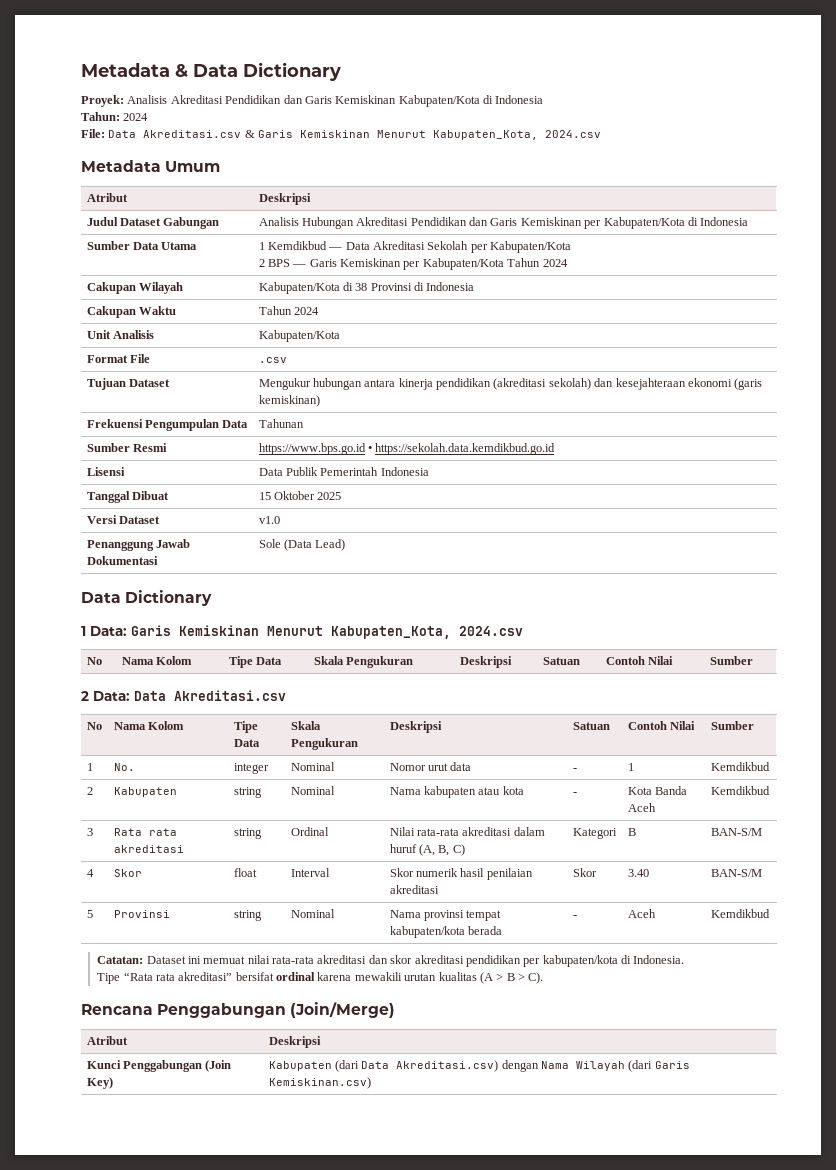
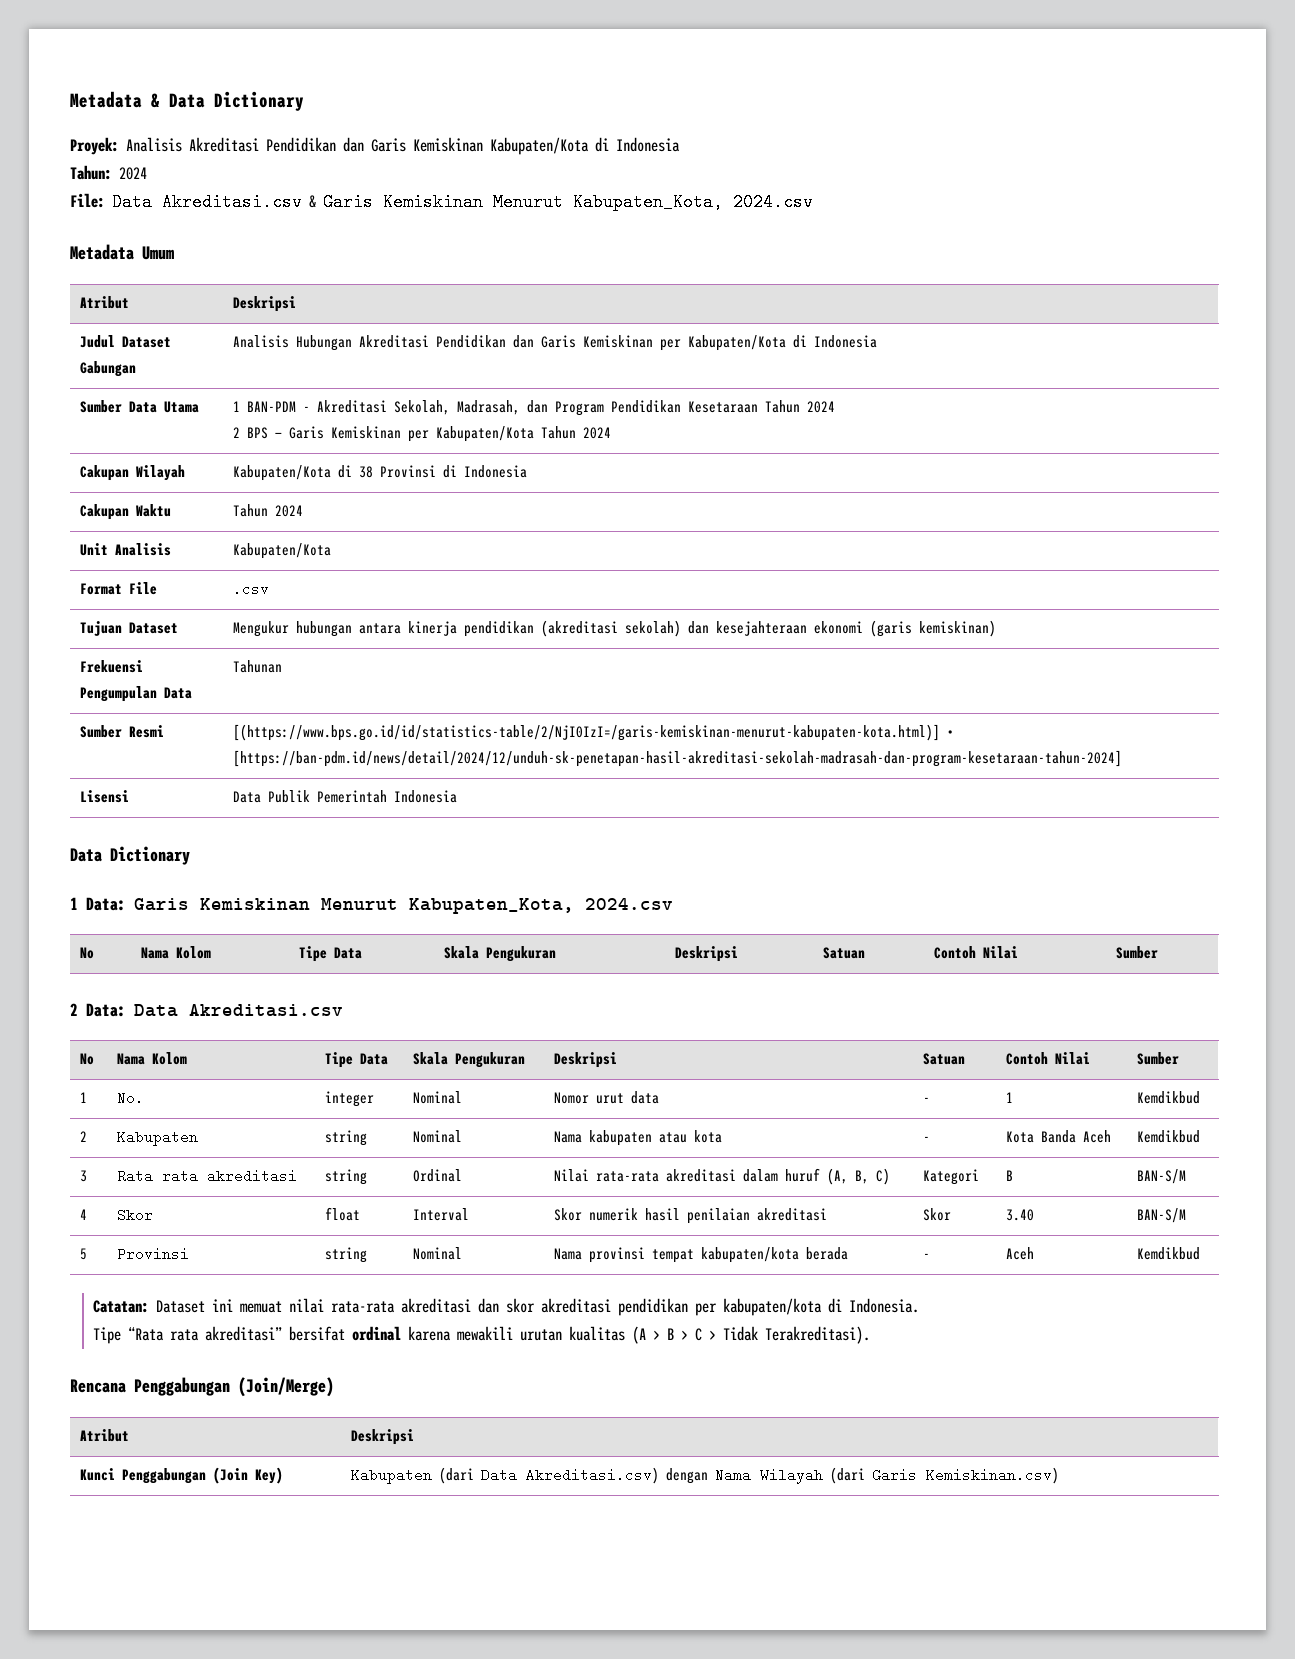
[267,241,572,253] Kemdikbud — Data Akreditasi Sekolah per Kabupaten/Kota -> [247,400,836,416] BAN-PDM - Akreditasi Sekolah, Madrasah, dan Program Pendidikan Kesetaraan Tahun 2024
[258,443,556,455] https://www.bps.go.id • https://sekolah.data.kemdikbud.go.id -> [233,724,955,741] [233,750,1123,767] [(https://www.bps.go.id/id/statistics-table/2/NjI0IzI=/garis-kemiskinan-menurut-kabupaten-kota.html)] • [https://ban-pdm.id/news/detail/2024/12/unduh-sk-penetapan-hasil-akreditasi-sekolah-madrasah-dan-program-kesetaraan-tahun-2024]
[86,491,169,503] [258,491,342,500] [86,515,160,524] [258,516,280,524] [86,539,190,551] [86,556,158,565] [258,539,346,551] // Tanggal Dibuat | 15 Oktober 2025 // Versi Dataset | v1.0 // Penanggung Jawab Dokumentasi | Sole (Data Lead) -> (458, 796) none
[528,972,544,984] C). -> [695,1326,871,1344] C > Tidak Terakreditasi).

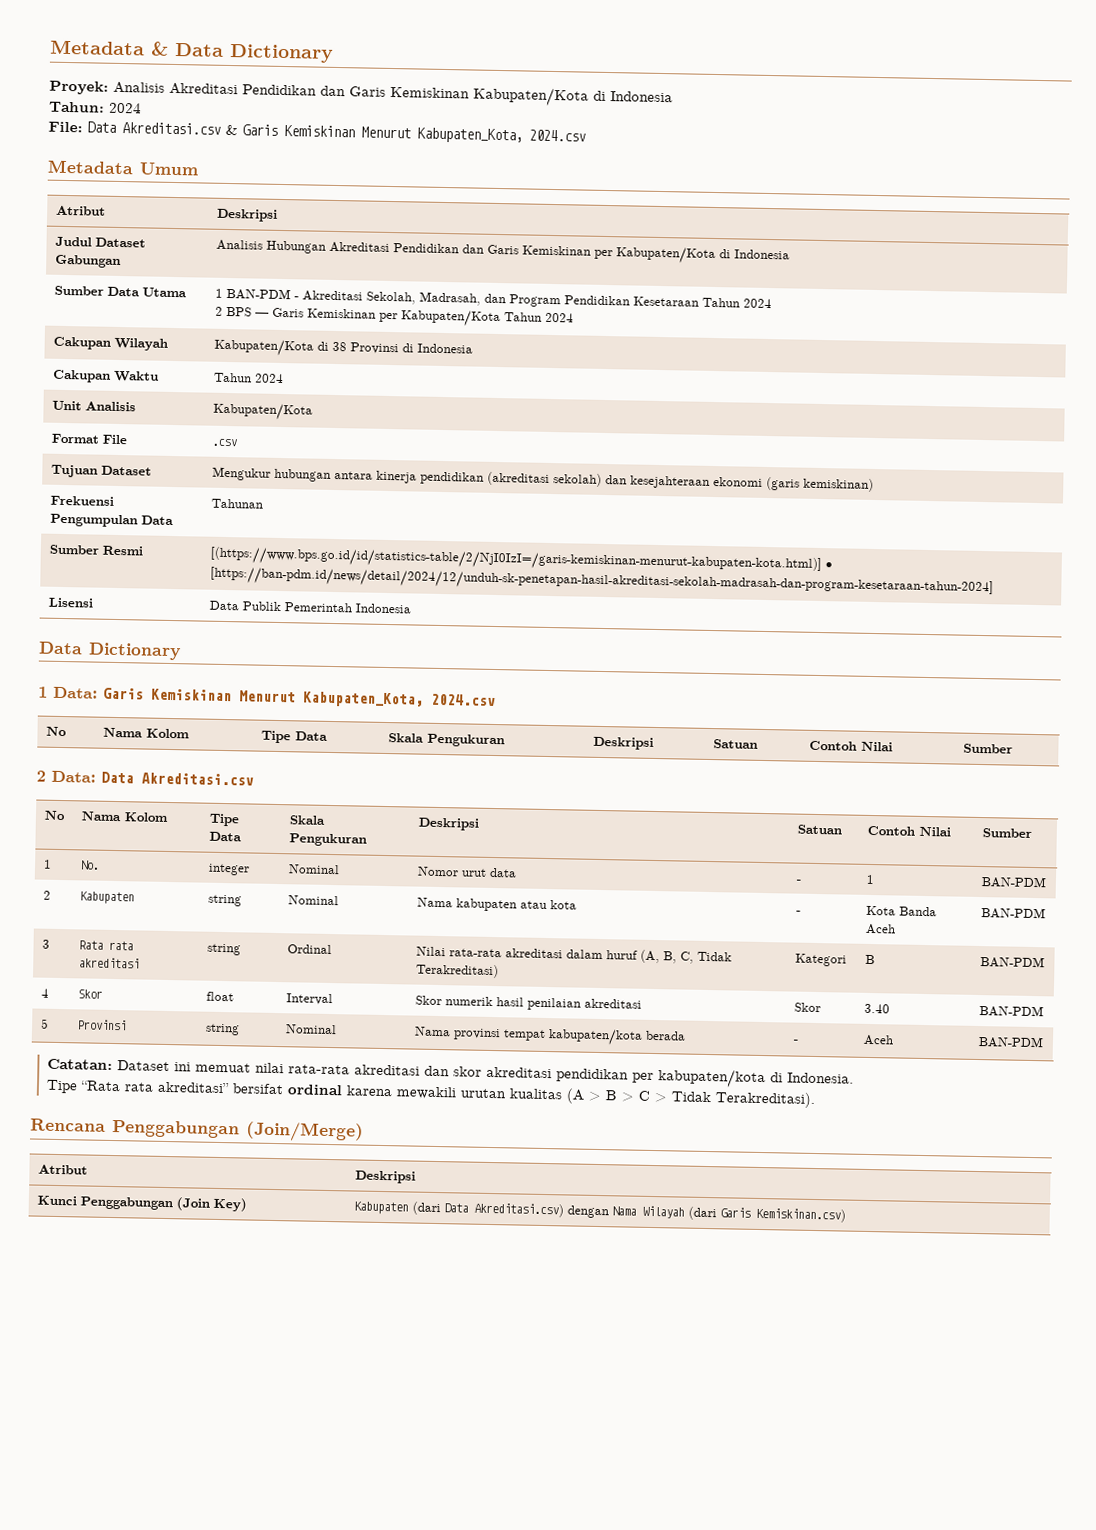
[1137,1091,1201,1104] Kemdikbud -> [980,876,1047,889] BAN-PDM
[1137,1130,1201,1143] Kemdikbud -> [980,907,1046,920] BAN-PDM
[876,1168,891,1185] C) -> [679,951,732,964] [415,963,499,979] C, Tidak Terakreditasi)
[1137,1169,1187,1184] BAN-S/M -> [979,956,1045,969] BAN-PDM
[1137,1208,1187,1223] BAN-S/M -> [978,1005,1044,1018] BAN-PDM
[1137,1247,1201,1260] Kemdikbud -> [977,1036,1044,1049] BAN-PDM

